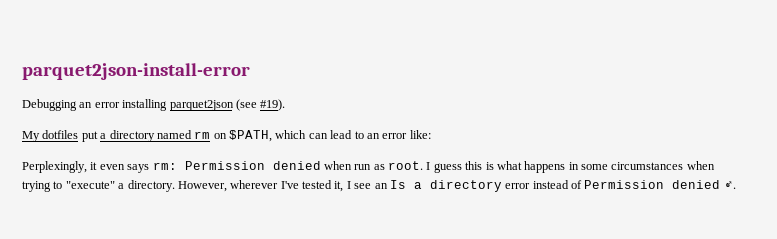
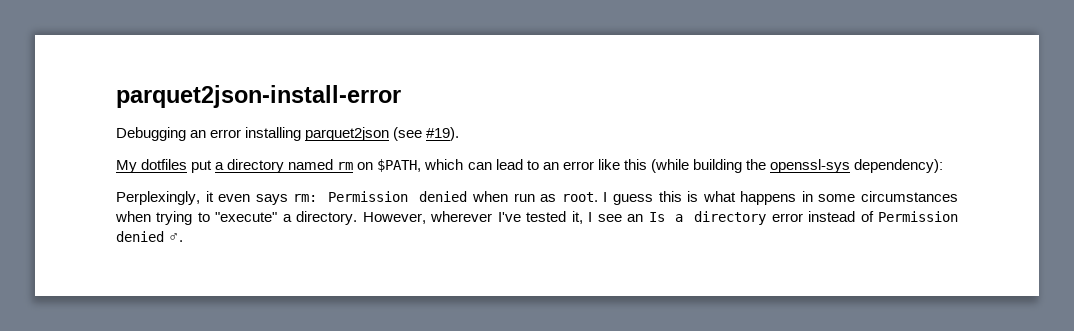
[409,130,431,139] like: -> [597,159,944,173] like this (while building the openssl-sys dependency):

